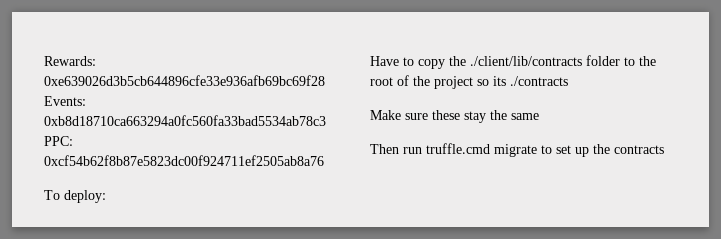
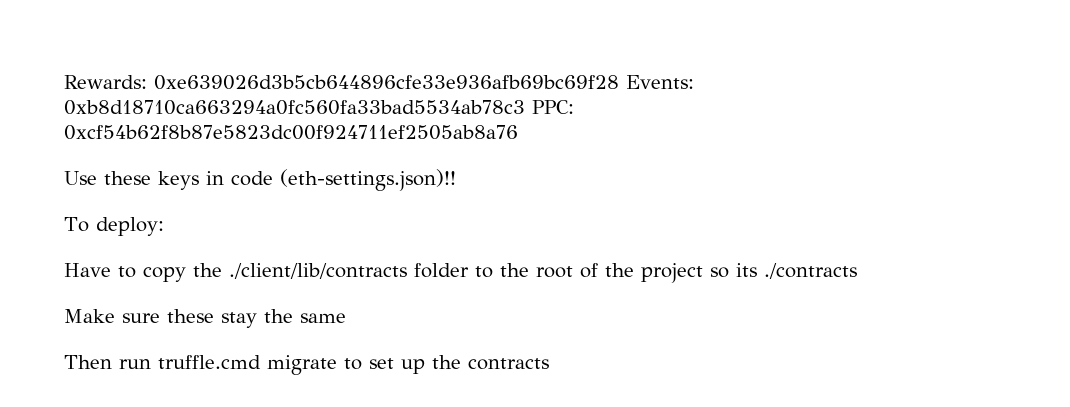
(324, 160) none -> [64,169,456,191] // Use these keys in code (eth-settings.json)!!

